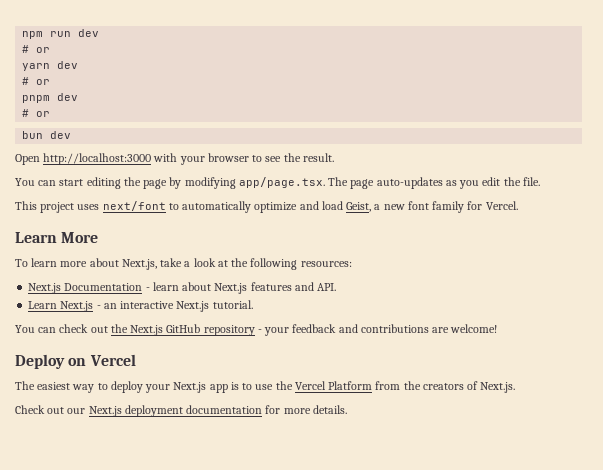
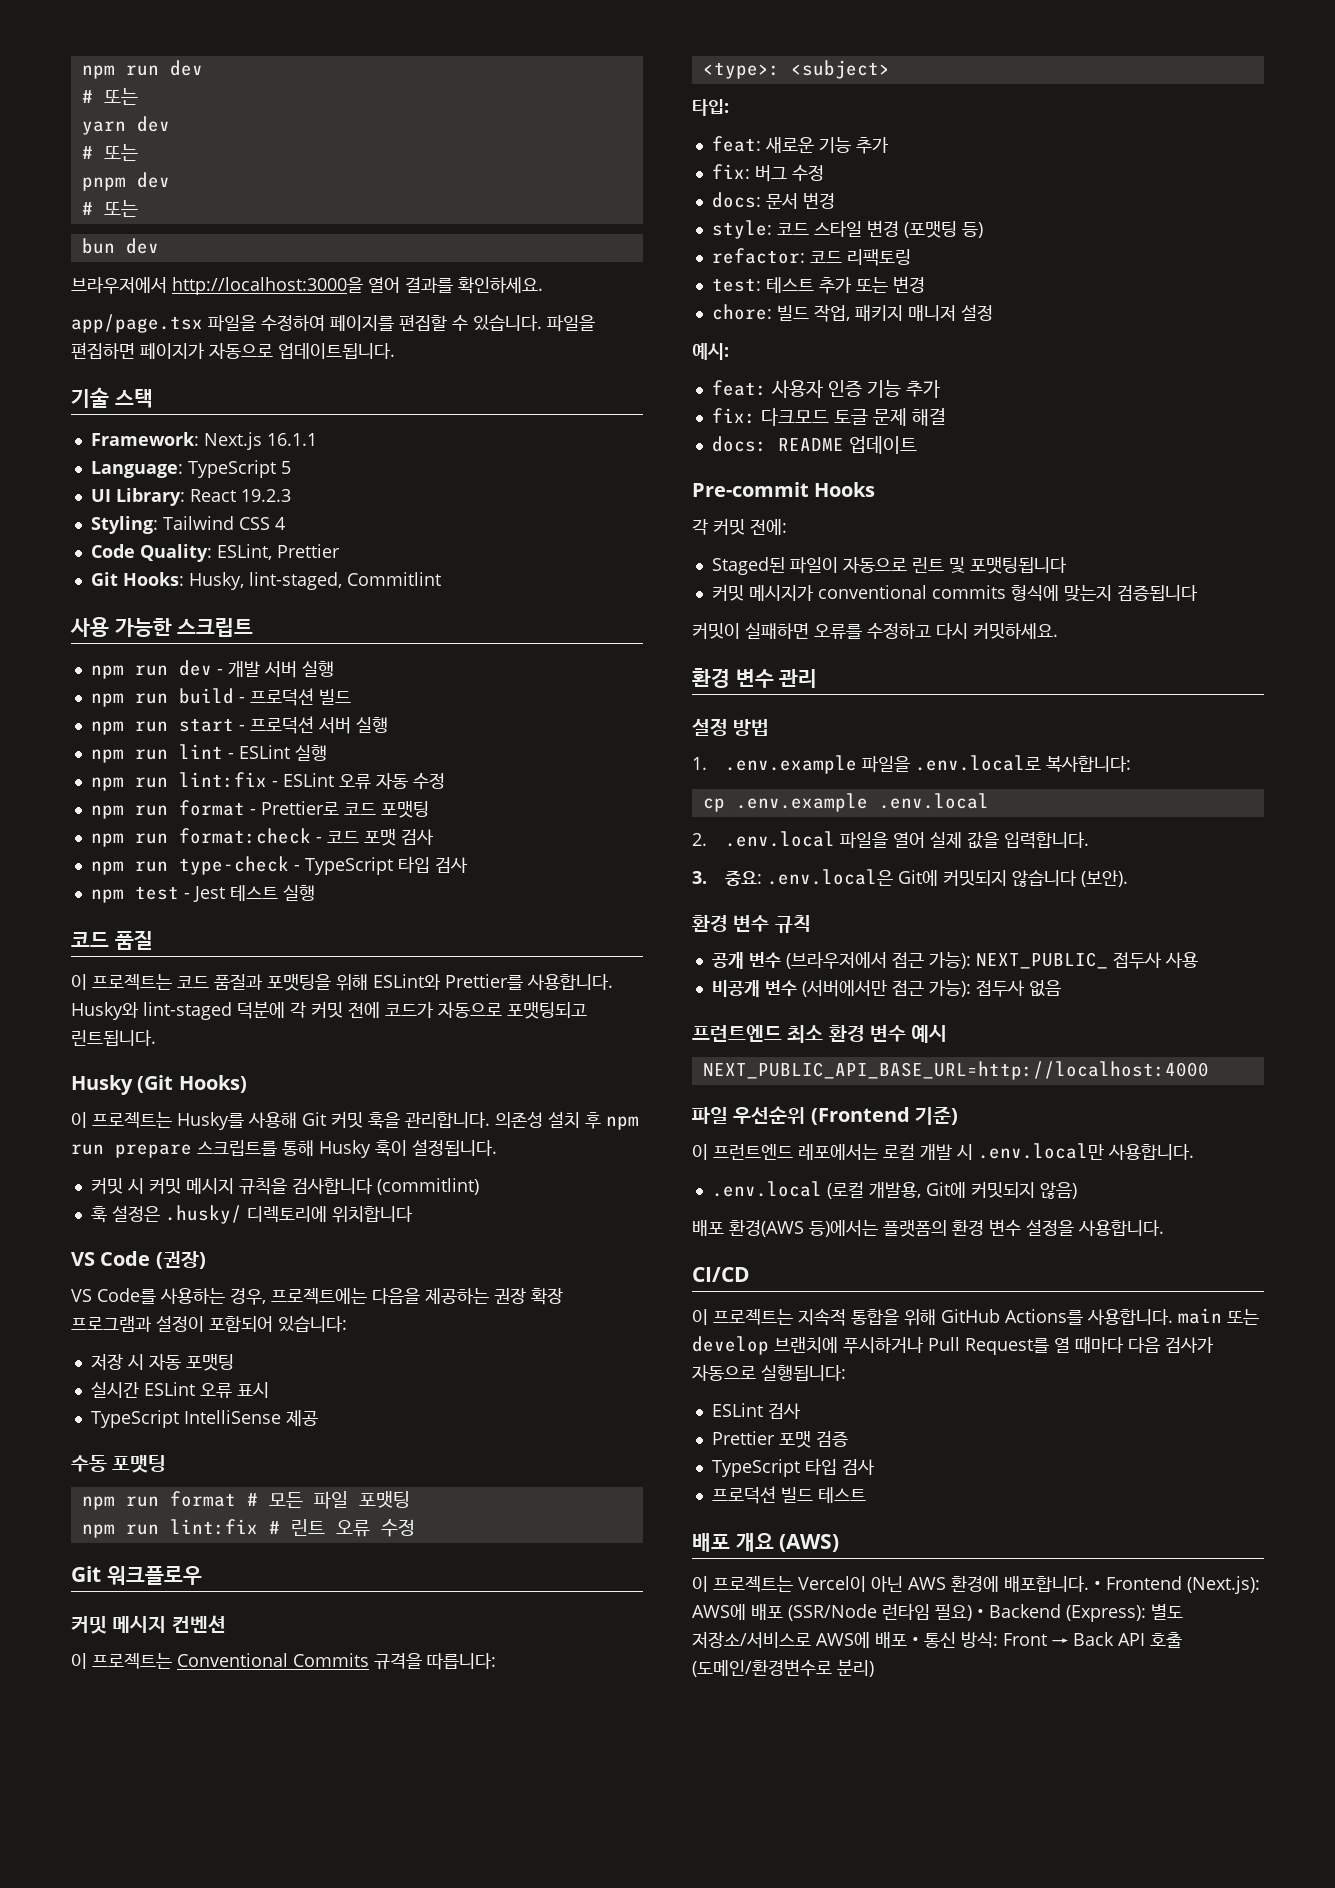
[36,47,51,53] or -> [103,88,138,105] 또는
[36,79,51,85] or -> [103,144,138,161] 또는
[36,111,51,117] or -> [103,200,138,217] 또는
[15,153,334,165] [15,177,540,189] [15,201,518,213] [15,232,99,243] [15,258,352,270] [28,282,337,294] [28,300,253,312] [15,324,498,336] [15,354,136,369] [15,381,516,393] [15,405,347,417] Open http://localhost:3000 with your browser to see the result. // You can start editing the page by modifying app/page.tsx. The page auto-updates as you edit the file. // This project uses next/font to automatically optimize and load Geist, a new font family for Vercel. // Learn More // To learn more about Next.js, take a look at the following resources: // Next.js Documentation - learn about Next.js features and API. // Learn Next.js - an interactive Next.js tutorial. // You can check out the Next.js GitHub repository - your feedback and contributions are welcome! // Deploy on Vercel // The easiest way to deploy your Next.js app is to use the Vercel Platform from the creators of Next.js. // Check out our Next.js deployment documentation for more details. -> [71,277,543,295] [71,314,595,333] [71,342,395,359] [71,387,153,408] [90,432,317,450] [90,460,291,478] [90,488,291,506] [90,516,285,534] [90,544,340,562] [90,572,441,590] [70,617,254,637] [90,660,334,679] [90,688,351,707] [90,716,388,735] [90,744,327,763] [90,772,445,791] [90,800,429,819] [90,828,434,847] [90,856,468,875] [90,885,315,903] [71,930,153,950] [71,974,613,991] [71,1001,587,1020] [71,1030,156,1046] [71,1075,247,1095] [71,1111,639,1130] [71,1139,497,1158] [90,1177,479,1195] [90,1205,413,1224] [71,1251,206,1269] [71,1288,563,1305] [71,1315,347,1332] [90,1354,234,1371] [90,1382,269,1398] [90,1410,318,1428] [71,1455,167,1473] [81,1491,410,1510] [81,1519,415,1538] [71,1566,202,1585] [71,1615,226,1634] [71,1653,496,1670] [702,60,890,79] [692,99,729,116] [711,136,889,154] [711,164,824,182] [711,192,835,209] [711,220,983,239] [711,248,911,266] [711,276,925,294] [711,304,993,322] [692,343,729,360] [711,380,940,398] [711,408,946,426] [711,436,917,454] [692,482,876,497] [692,518,787,535] [711,557,1067,575] [711,584,1198,601] [692,622,1058,639] [692,668,818,688] [692,718,770,736] [692,755,1131,774] [702,793,989,812] [692,831,1089,849] [692,869,1128,887] [692,915,811,933] [711,952,1198,969] [711,980,1061,997] [692,1025,948,1043] [702,1061,1209,1080] [692,1106,958,1125] [692,1143,1194,1160] [711,1181,1077,1199] [692,1219,1164,1237] [692,1267,750,1282] [692,1308,1259,1326] [692,1336,1214,1355] [692,1365,846,1381] [711,1403,801,1419] [711,1431,848,1448] [711,1458,875,1477] [711,1486,866,1504] [692,1533,840,1552] [692,1575,1260,1594] [692,1603,1183,1622] [692,1632,1182,1648] [692,1659,874,1677] 브라우저에서 http://localhost:3000을 열어 결과를 확인하세요. // app/page.tsx 파일을 수정하여 페이지를 편집할 수 있습니다. 파일을 편집하면 페이지가 자동으로 업데이트됩니다. // 기술 스택 // Framework: Next.js 16.1.1 // Language: TypeScript 5 // UI Library: React 19.2.3 // Styling: Tailwind CSS 4 // Code Quality: ESLint, Prettier // Git Hooks: Husky, lint-staged, Commitlint // 사용 가능한 스크립트 // npm run dev - 개발 서버 실행 // npm run build - 프로덕션 빌드 // npm run start - 프로덕션 서버 실행 // npm run lint - ESLint 실행 // npm run lint:fix - ESLint 오류 자동 수정 // npm run format - Prettier로 코드 포맷팅 // npm run format:check - 코드 포맷 검사 // npm run type-check - TypeScript 타입 검사 // npm test - Jest 테스트 실행 // 코드 품질 // 이 프로젝트는 코드 품질과 포맷팅을 위해 ESLint와 Prettier를 사용합니다. Husky와 lint-staged 덕분에 각 커밋 전에 코드가 자동으로 포맷팅되고 린트됩니다. // Husky (Git Hooks) // 이 프로젝트는 Husky를 사용해 Git 커밋 훅을 관리합니다. 의존성 설치 후 npm run prepare 스크립트를 통해 Husky 훅이 설정됩니다. // 커밋 시 커밋 메시지 규칙을 검사합니다 (commitlint) // 훅 설정은 .husky/ 디렉토리에 위치합니다 // VS Code (권장) // VS Code를 사용하는 경우, 프로젝트에는 다음을 제공하는 권장 확장 프로그램과 설정이 포함되어 있습니다: // 저장 시 자동 포맷팅 // 실시간 ESLint 오류 표시 // TypeScript IntelliSense 제공 // 수동 포맷팅 // npm run format # 모든 파일 포맷팅 // npm run lint:fix # 린트 오류 수정 // Git 워크플로우 // 커밋 메시지 컨벤션 // 이 프로젝트는 Conventional Commits 규격을 따릅니다: // <type>: <subject> // 타입: // feat: 새로운 기능 추가 // fix: 버그 수정 // docs: 문서 변경 // style: 코드 스타일 변경 (포맷팅 등) // refactor: 코드 리팩토링 // test: 테스트 추가 또는 변경 // chore: 빌드 작업, 패키지 매니저 설정 // 예시: // feat: 사용자 인증 기능 추가 // fix: 다크모드 토글 문제 해결 // docs: README 업데이트 // Pre-commit Hooks // 각 커밋 전에: // Staged된 파일이 자동으로 린트 및 포맷팅됩니다 // 커밋 메시지가 conventional commits 형식에 맞는지 검증됩니다 // 커밋이 실패하면 오류를 수정하고 다시 커밋하세요. // 환경 변수 관리 // 설정 방법 // 1. .env.example 파일을 .env.local로 복사합니다: // cp .env.example .env.local // 2. .env.local 파일을 열어 실제 값을 입력합니다. // 3. 중요: .env.local은 Git에 커밋되지 않습니다 (보안). // 환경 변수 규칙 // 공개 변수 (브라우저에서 접근 가능): NEXT_PUBLIC_ 접두사 사용 // 비공개 변수 (서버에서만 접근 가능): 접두사 없음 // 프런트엔드 최소 환경 변수 예시 // NEXT_PUBLIC_API_BASE_URL=http://localhost:4000 // 파일 우선순위 (Frontend 기준) // 이 프런트엔드 레포에서는 로컬 개발 시 .env.local만 사용합니다. // .env.local (로컬 개발용, Git에 커밋되지 않음) // 배포 환경(AWS 등)에서는 플랫폼의 환경 변수 설정을 사용합니다. // CI/CD // 이 프로젝트는 지속적 통합을 위해 GitHub Actions를 사용합니다. main 또는 develop 브랜치에 푸시하거나 Pull Request를 열 때마다 다음 검사가 자동으로 실행됩니다: // ESLint 검사 // Prettier 포맷 검증 // TypeScript 타입 검사 // 프로덕션 빌드 테스트 // 배포 개요 (AWS) // 이 프로젝트는 Vercel이 아닌 AWS 환경에 배포합니다. • Frontend (Next.js): AWS에 배포 (SSR/Node 런타임 필요) • Backend (Express): 별도 저장소/서비스로 AWS에 배포 • 통신 방식: Front → Back API 호출 (도메인/환경변수로 분리)

